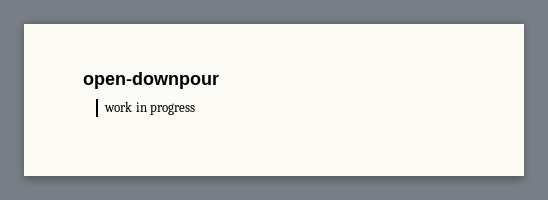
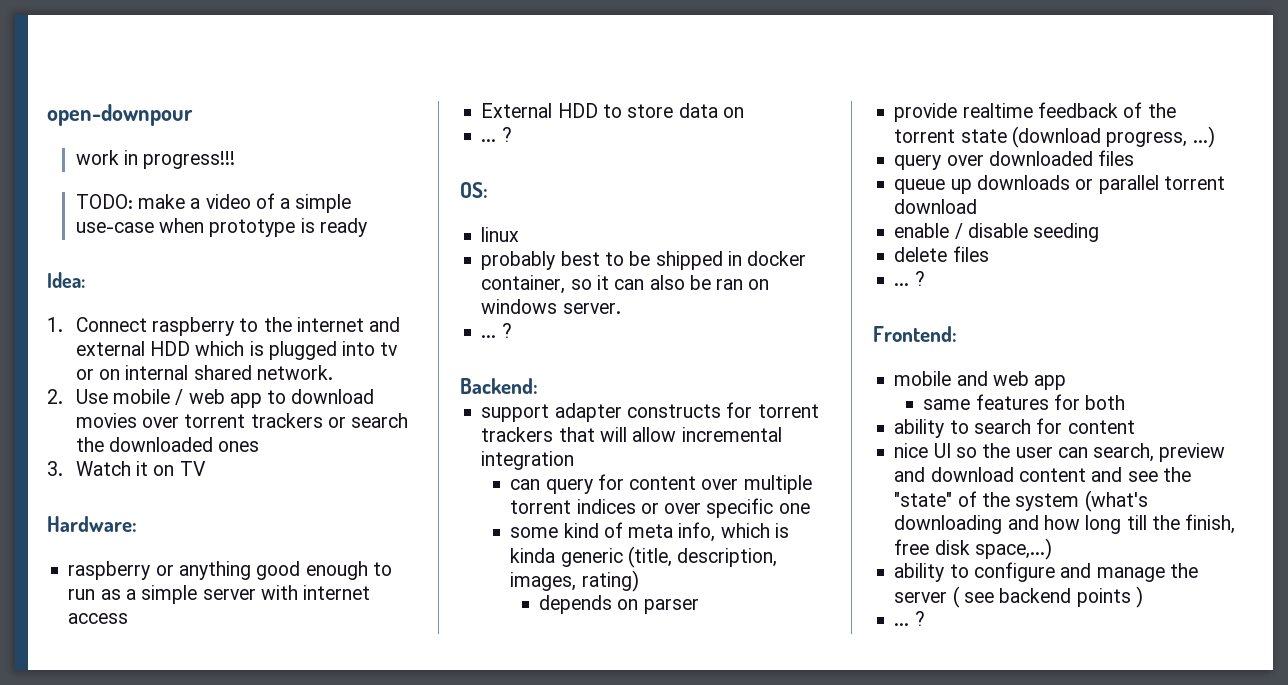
[150,103,196,115] progress -> [143,151,236,169] [75,193,352,213] [75,218,367,237] [47,272,85,288] [47,317,401,336] [75,341,399,360] [75,365,333,380] [47,389,375,408] [75,413,409,428] [75,437,260,452] [47,461,206,476] [47,516,137,532] [68,561,392,580] [68,585,371,604] [68,613,129,624] [481,103,744,118] [481,127,512,142] [460,182,488,198] [481,227,520,242] [481,251,807,270] [481,275,770,294] [481,299,621,314] [481,323,512,338] [460,378,538,394] [481,402,819,422] [481,427,782,442] [481,451,575,470] [510,474,812,494] [510,498,810,518] [510,522,789,542] [510,546,778,568] [510,570,639,592] [539,595,699,614] [894,102,1176,122] [894,126,1215,148] [894,150,1135,170] [894,175,1225,194] [894,199,978,214] [894,223,1100,242] [894,246,989,262] [894,271,925,286] [873,326,957,342] [894,371,1067,390] [923,394,1126,410] [894,418,1135,438] [894,443,1226,462] [894,467,1191,482] [894,490,1148,512] [894,514,1236,534] [894,538,1052,560] [894,562,1198,582] [894,586,1143,608] [894,611,925,626] progress!!! // TODO: make a video of a simple use-case when prototype is ready // Idea: // 1. Connect raspberry to the internet and external HDD which is plugged into tv or on internal shared network. // 2. Use mobile / web app to download movies over torrent trackers or search the downloaded ones // 3. Watch it on TV // Hardware: // raspberry or anything good enough to run as a simple server with internet access // External HDD to store data on // ... ? // OS: // linux // probably best to be shipped in docker container, so it can also be ran on windows server. // ... ? // Backend: // support adapter constructs for torrent trackers that will allow incremental integration // can query for content over multiple torrent indices or over specific one // some kind of meta info, which is kinda generic (title, description, images, rating) // depends on parser // provide realtime feedback of the torrent state (download progress, ...) // query over downloaded files // queue up downloads or parallel torrent download // enable / disable seeding // delete files // ... ? // Frontend: // mobile and web app // same features for both // ability to search for content // nice UI so the user can search, preview and download content and see the "state" of the system (what's downloading and how long till the finish, free disk space,...) // ability to configure and manage the server ( see backend points ) // ... ?

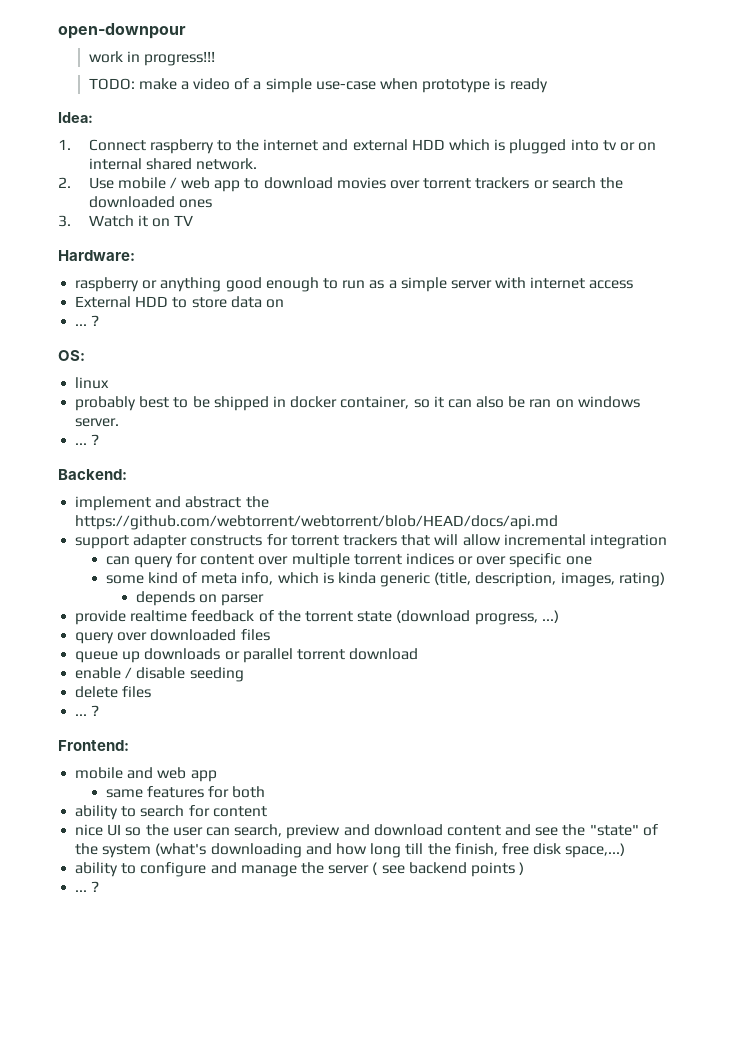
(538, 386) none -> [75,496,269,511] [75,515,559,530] // implement and abstract the https://github.com/webtorrent/webtorrent/blob/HEAD/docs/api.md

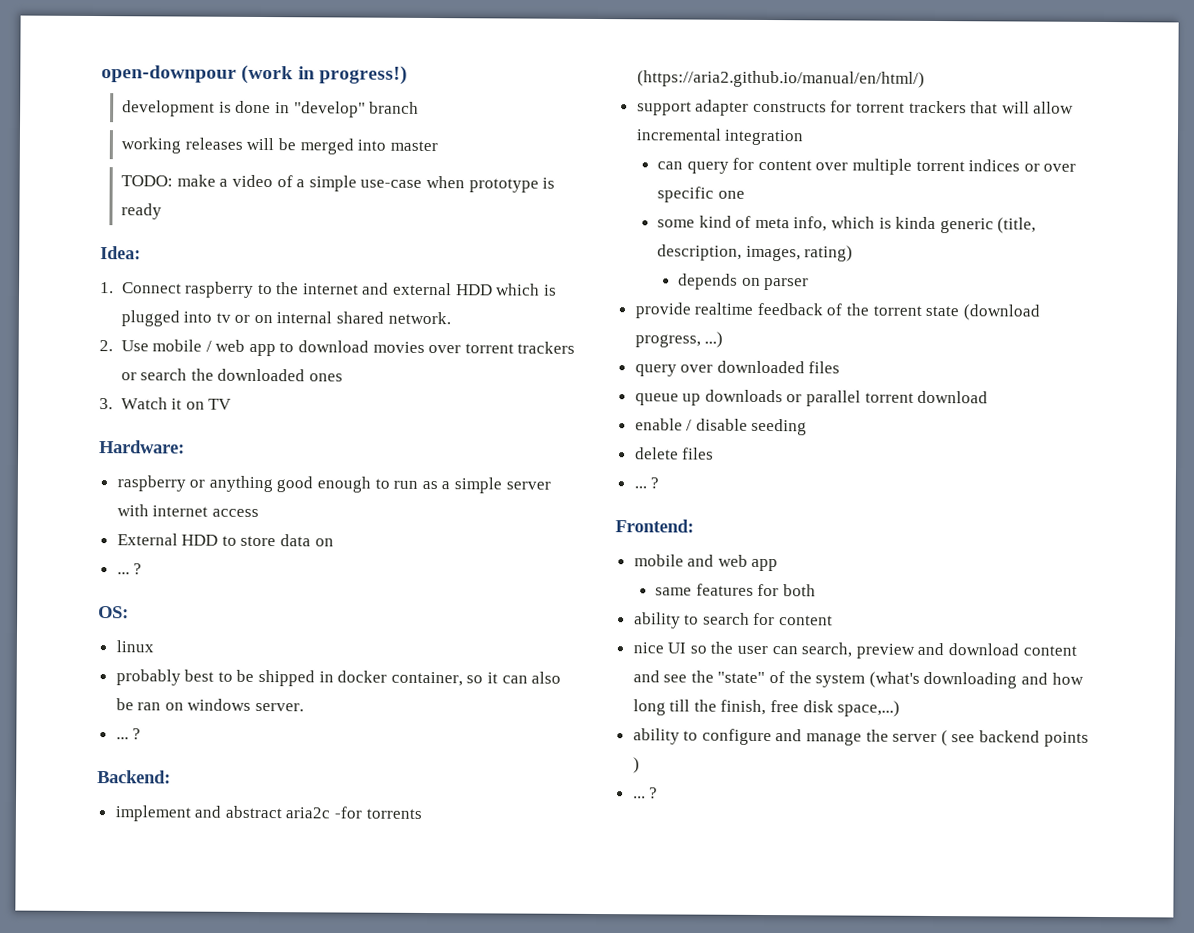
[88,51,215,66] // work in progress!!! -> [241,64,408,85] [122,100,420,118] [121,137,438,155] (work in progress!) // development is done in "develop" branch // working releases will be merged into master
[245,496,269,508] [75,515,559,530] the https://github.com/webtorrent/webtorrent/blob/HEAD/docs/api.md -> [285,806,422,819] [636,70,925,88] aria2c -for torrents (https://aria2.github.io/manual/en/html/)

